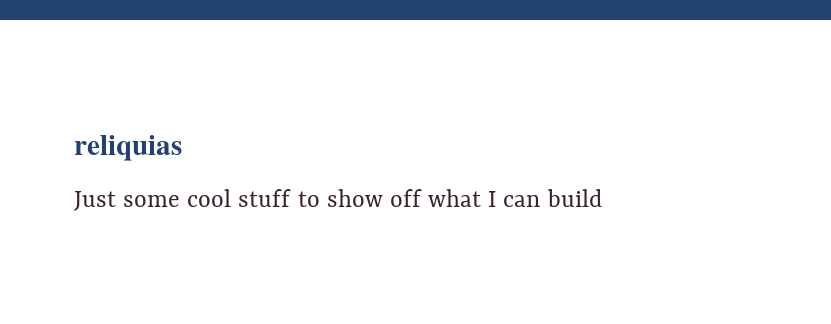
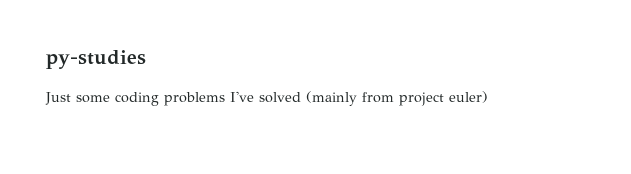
[74,135,182,161] reliquias -> [46,50,146,69] py-studies
[187,189,602,207] cool stuff to show off what I can build -> [115,91,488,106] coding problems I've solved (mainly from project euler)

